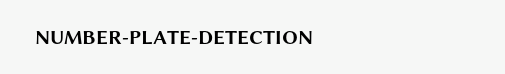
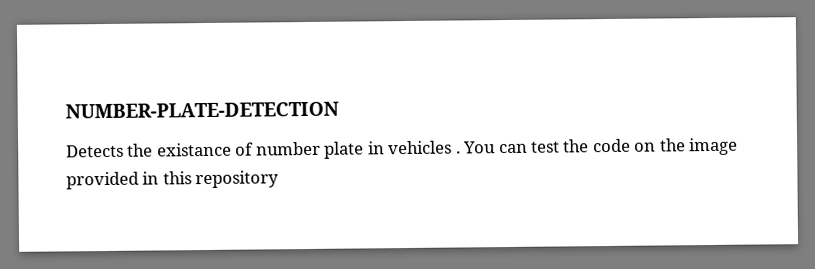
(313, 37) none -> [66,137,739,159] [66,170,280,190] // Detects the existance of number plate in vehicles . You can test the code on the image provided in this repository

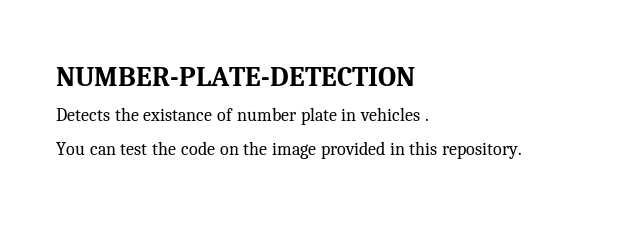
(461, 152) none -> (429, 119) //
[195,170,280,189] repository -> [441,142,522,159] repository.

